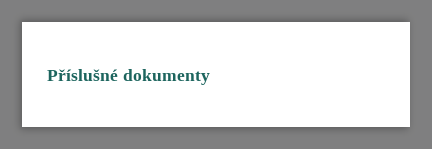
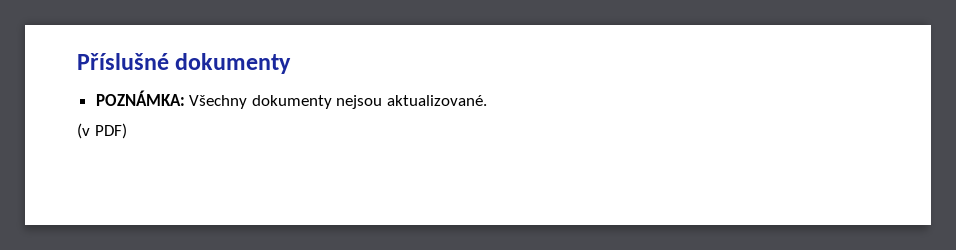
(210, 77) none -> [95,90,488,109] [77,123,127,139] // POZNÁMKA: Všechny dokumenty nejsou aktualizované. // (v PDF)

